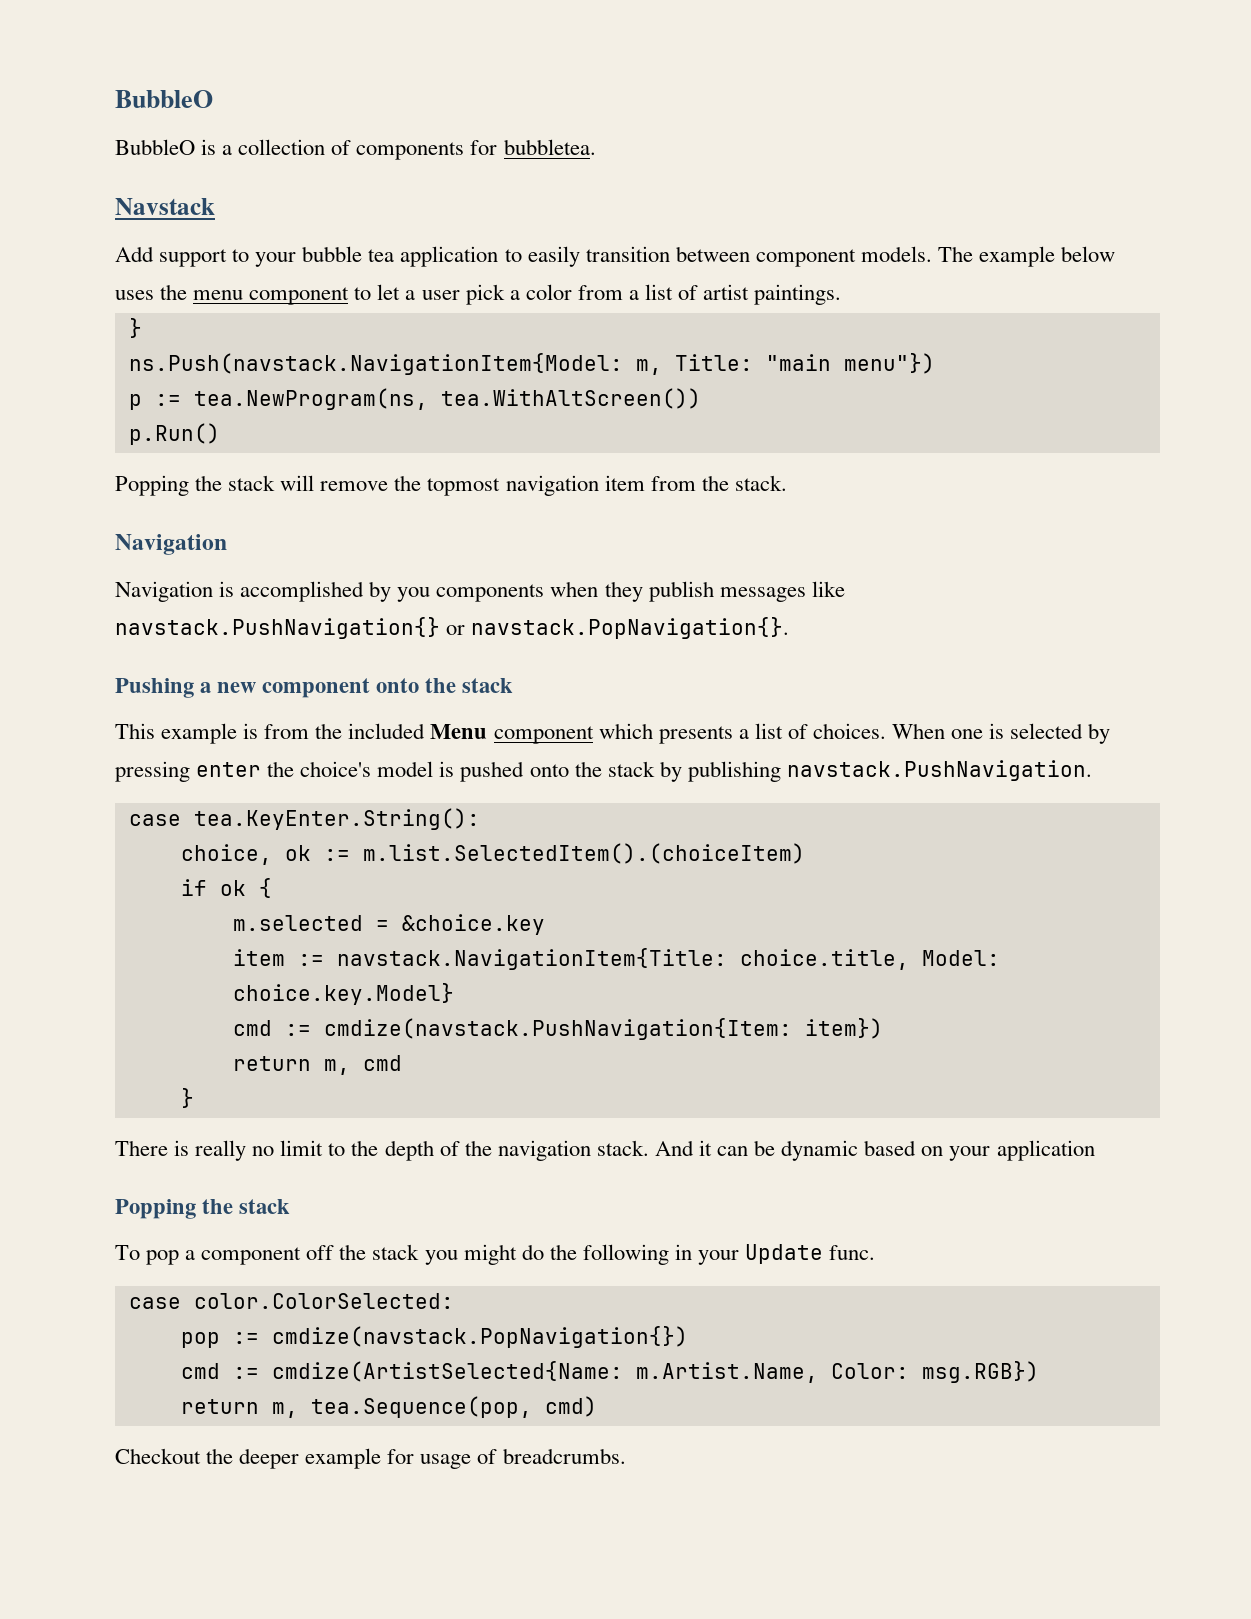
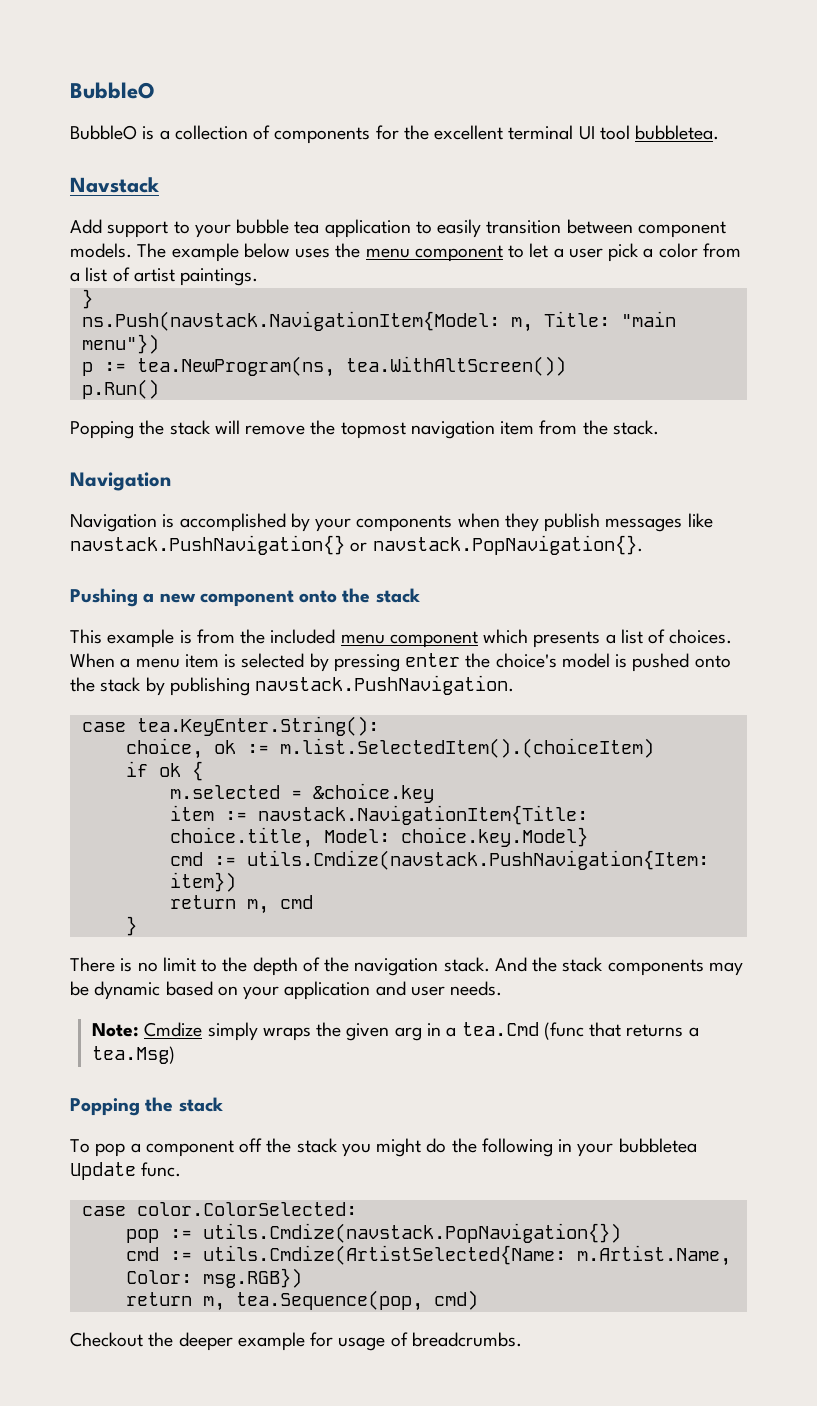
(498, 147) none -> [403,125,630,140] the excellent terminal UI tool
[397,587,431,602] you -> [315,518,352,532] your
[430,724,488,739] Menu -> [340,634,385,644] menu
[951,729,984,739] one -> [120,654,219,668] a menu item
[323,1018,792,1040] cmdize(navstack.PushNavigation{Item: -> [246,850,709,870] utils.Cmdize(navstack.PushNavigation{Item:
[195,1140,247,1161] really -> (133, 965) none
[698,1140,749,1156] it can -> [532,957,743,976] the stack components may
(1095, 1150) none -> [375,981,503,996] [92,1022,699,1041] [92,1046,176,1064] and user needs. // Note: Cmdize simply wraps the given arg in a tea.Cmd (func that returns a tea.Msg)
(739, 1257) none -> [618,1138,697,1153] bubbletea
[271,1326,688,1348] [180,1361,623,1382] cmdize(navstack.PopNavigation{}) // cmd := cmdize(ArtistSelected{Name: -> [202,1223,621,1243] [125,1245,566,1265] utils.Cmdize(navstack.PopNavigation{}) // cmd := utils.Cmdize(ArtistSelected{Name:

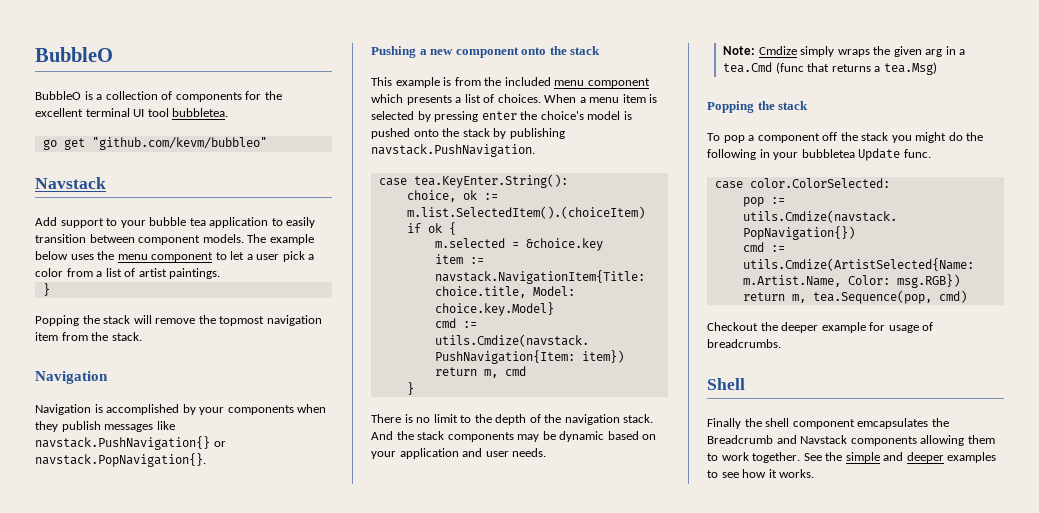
(720, 132) none -> [42,137,267,150] // go get "github.com/kevm/bubbleo"
[81,311,676,332] [81,334,159,354] [81,356,566,377] [81,379,159,399] // ns.Push(navstack.NavigationItem{Model: m, Title: "main menu"}) // p := tea.NewProgram(ns, tea.WithAltScreen()) // p.Run() -> (50, 289) none
(522, 1339) none -> [707,378,745,390] [707,418,949,429] [707,435,995,446] [707,452,997,463] [707,469,815,478] // Shell // Finally the shell component emcapsulates the Breadcrumb and Navstack components allowing them to work together. See the simple and deeper examples to see how it works.

